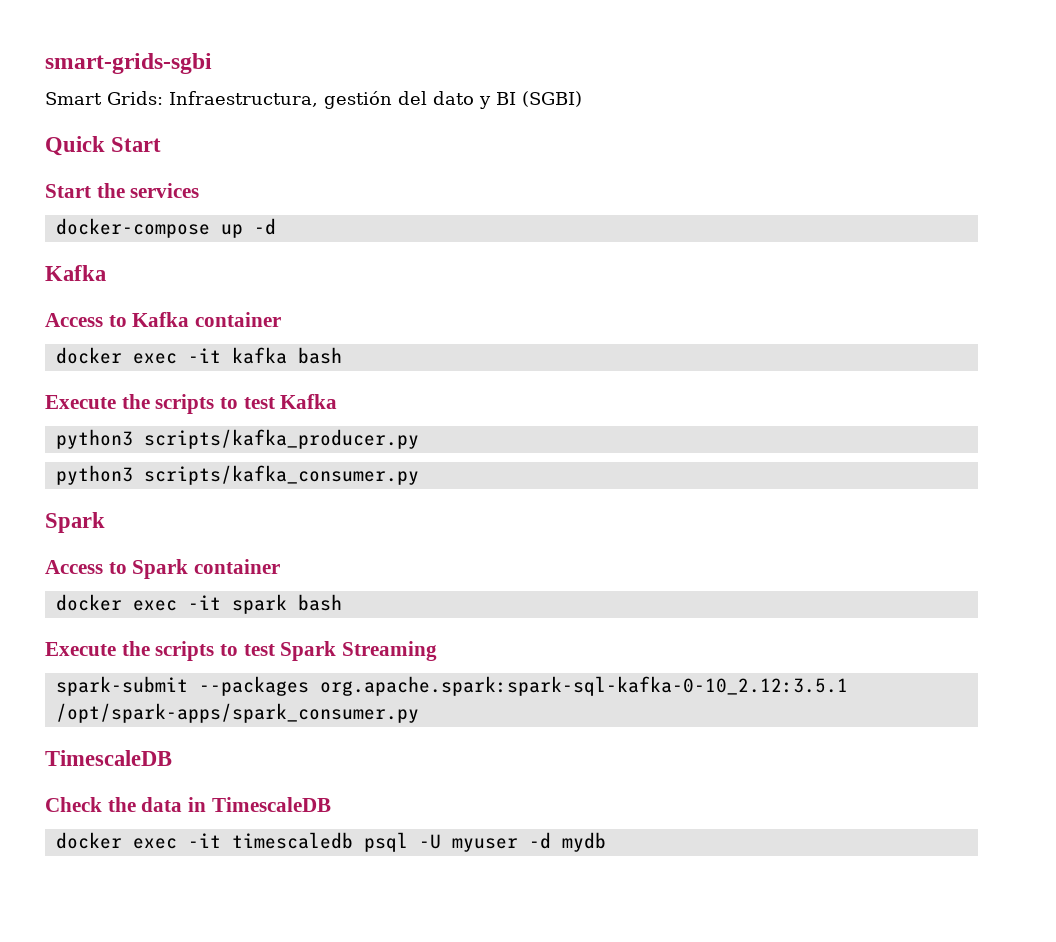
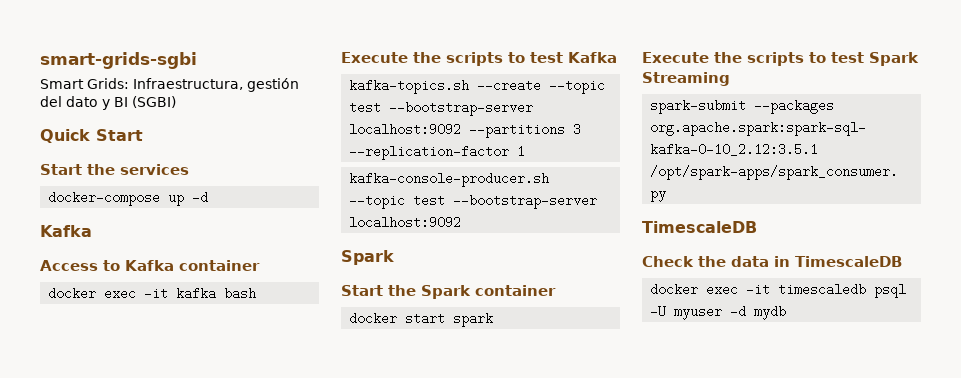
[55,429,419,449] [55,465,419,485] python3 scripts/kafka_producer.py // python3 scripts/kafka_consumer.py -> [349,79,606,94] [349,101,534,116] [349,123,582,138] [349,145,526,160] [349,172,550,187] [349,194,598,209] [349,216,462,229] kafka-topics.sh --create --topic test --bootstrap-server localhost:9092 --partitions 3 --replication-factor 1 // kafka-console-producer.sh --topic test --bootstrap-server localhost:9092
[45,560,127,574] Access to -> [341,285,416,296] Start the
[132,595,221,611] exec -it -> [405,312,446,325] start
[297,594,342,611] bash -> (494, 319) none

